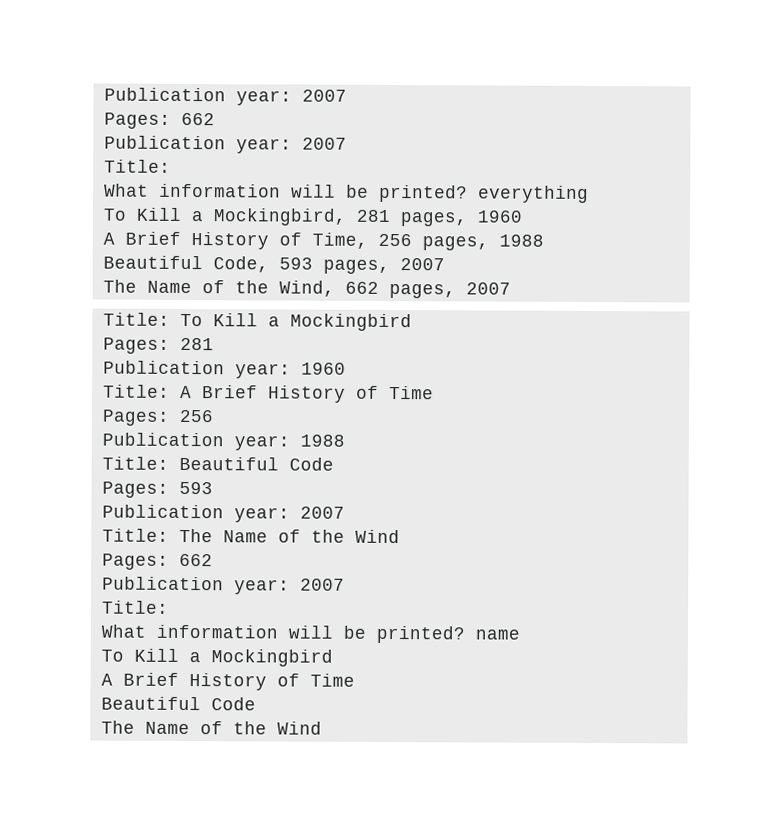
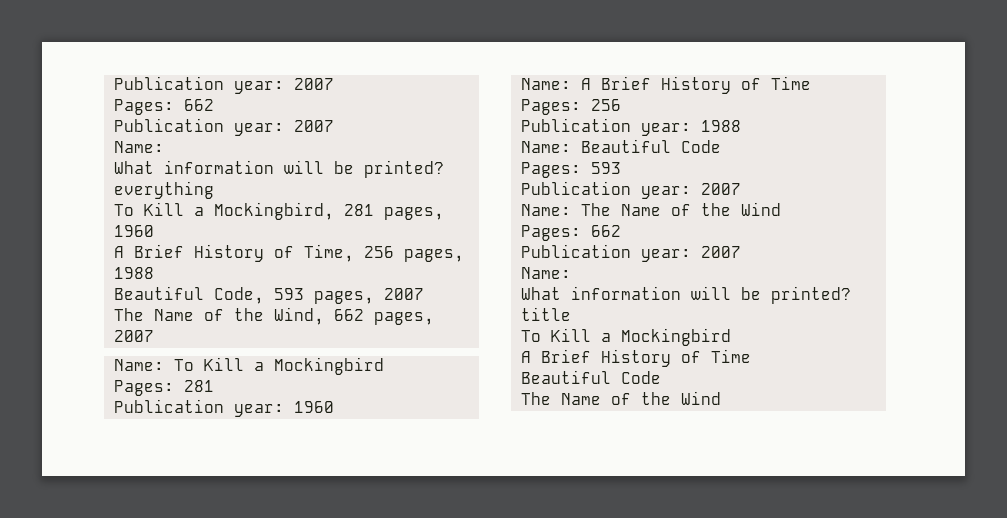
[104,159,172,173] Title: -> [114,141,165,153] Name:
[103,312,171,326] Title: -> [114,359,165,371] Name:
[103,384,171,398] Title: -> [521,78,572,90] Name:
[102,456,170,470] Title: -> [521,141,572,153] Name:
[102,528,170,542] Title: -> [521,204,572,216] Name:
[102,600,170,614] [101,624,521,644] Title: // What information will be printed? name -> [521,267,572,279] [521,286,852,304] [521,307,572,321] Name: // What information will be printed? title

